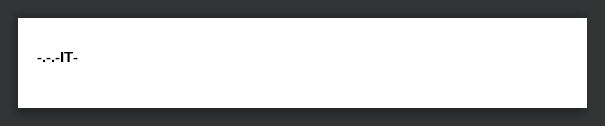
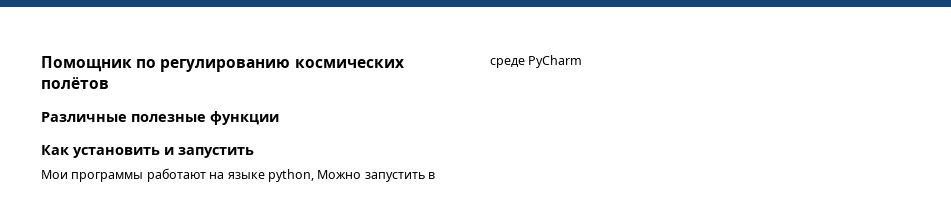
[37,52,78,62] -.-.-IT- -> [41,56,404,72] [41,77,109,89] [41,111,279,125] [41,145,254,158] [41,168,435,182] [490,55,583,68] Помощник по регулированию космических полётов // Различные полезные функции // Как установить и запустить // Мои программы работают на языке python, Можно запустить в среде PyCharm

